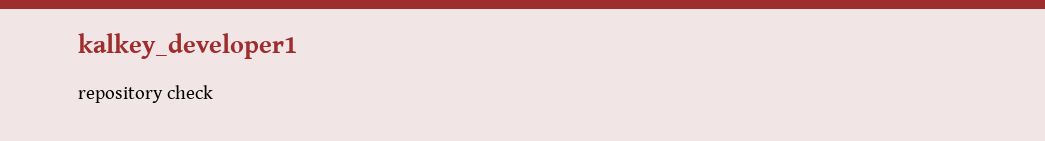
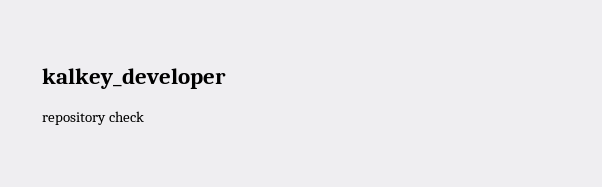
[78,33,297,59] kalkey_developer1 -> [42,68,226,89] kalkey_developer

